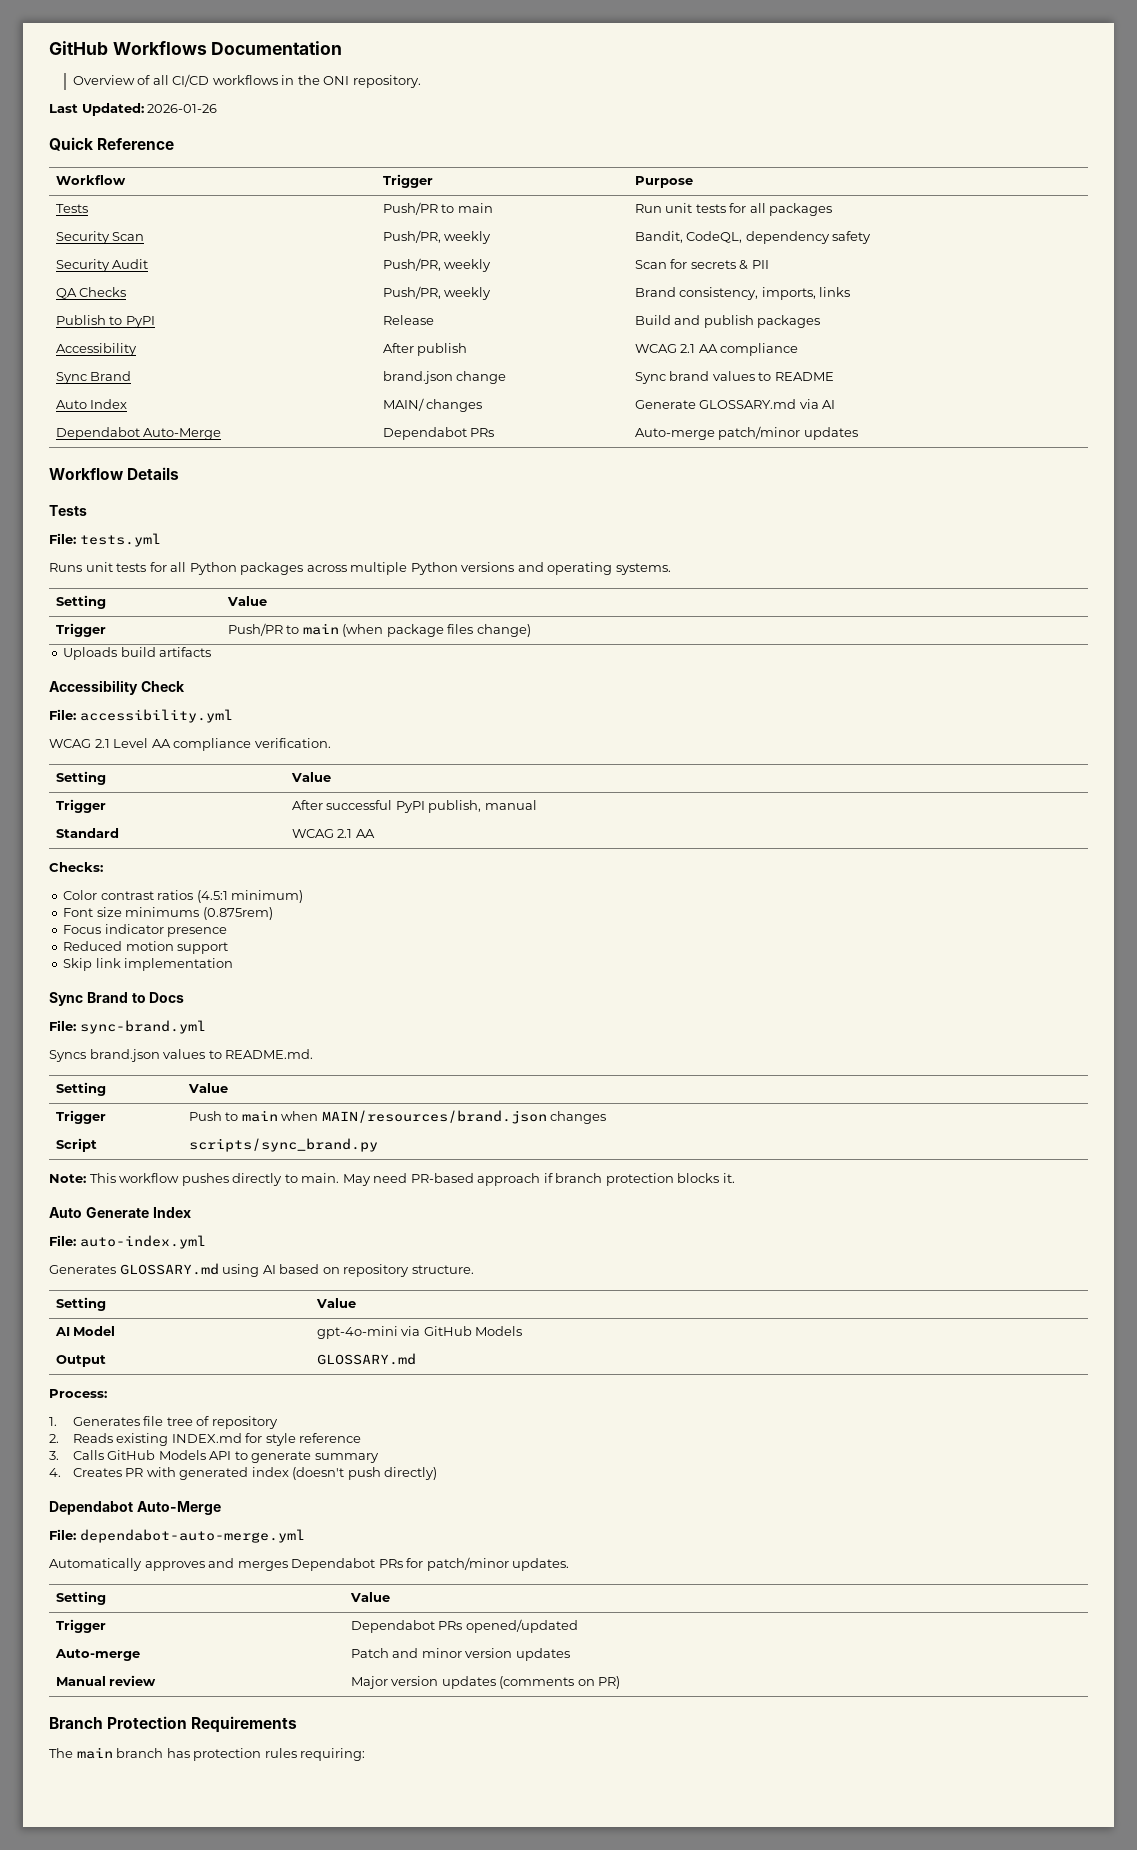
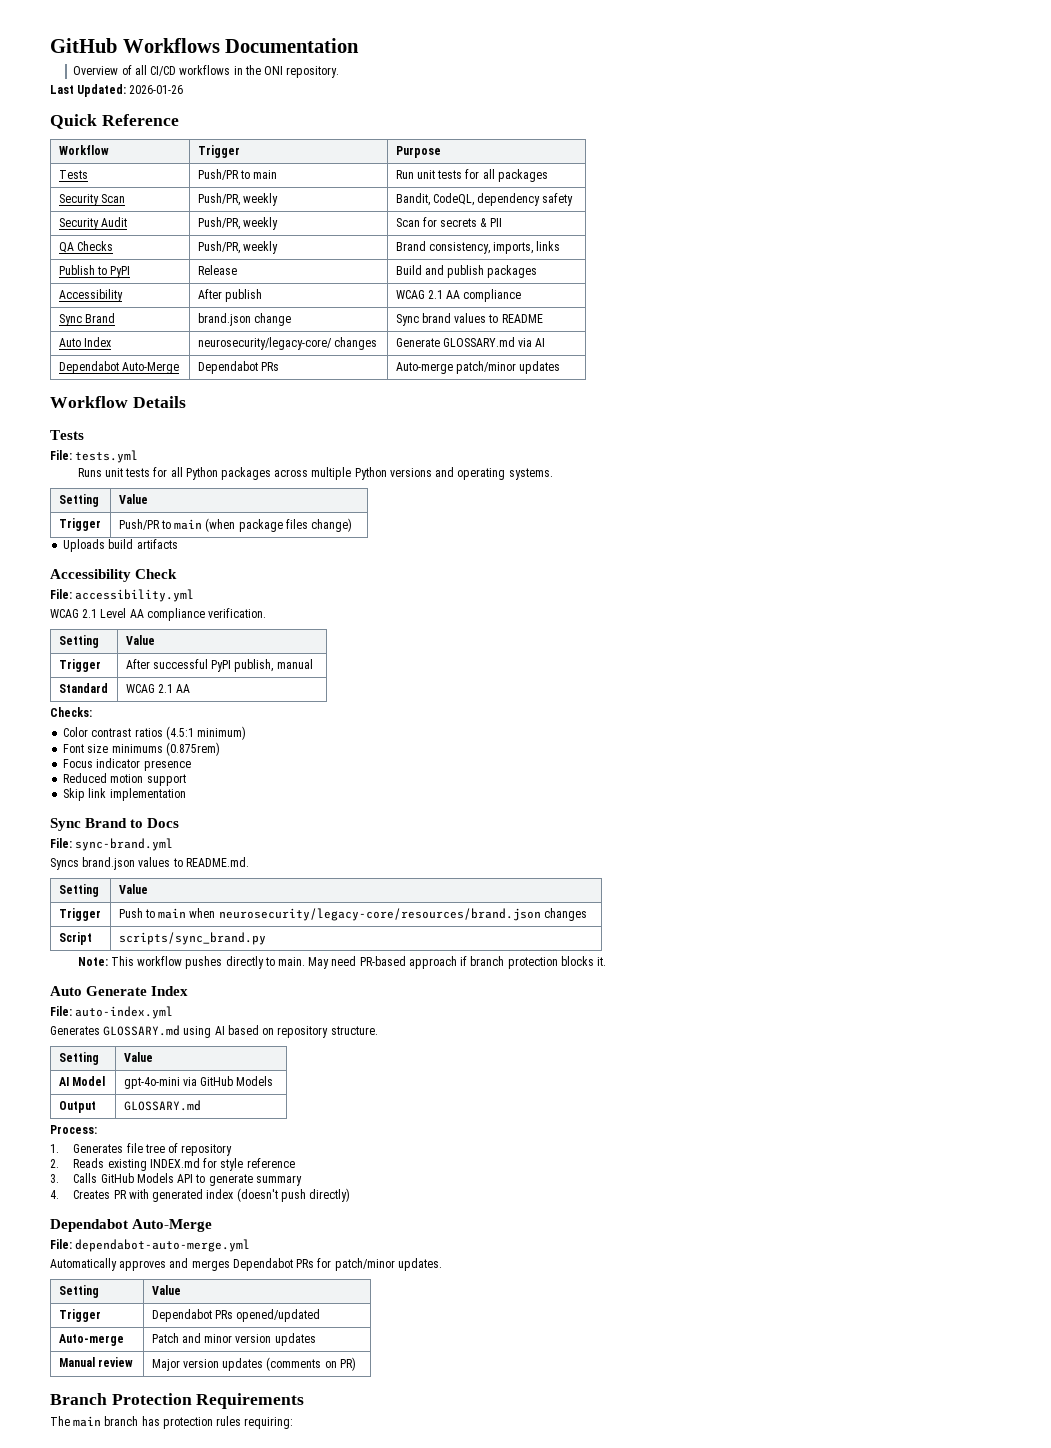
[382,398,424,411] MAIN/ -> [197,337,332,350] neurosecurity/legacy-core/
[321,1110,547,1124] MAIN/resources/brand.json -> [218,908,541,921] neurosecurity/legacy-core/resources/brand.json

